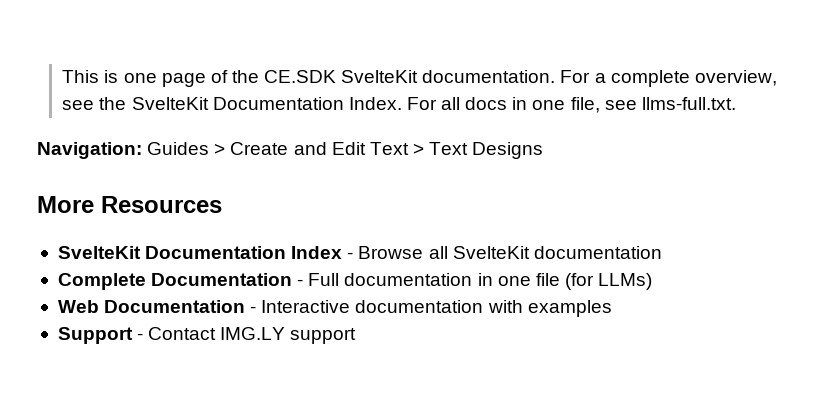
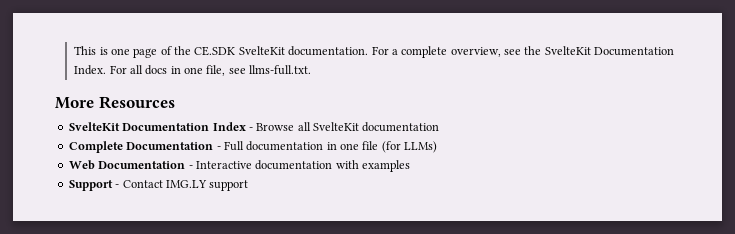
[37,142,544,159] // Navigation: Guides > Create and Edit Text > Text Designs -> (312, 70) none

